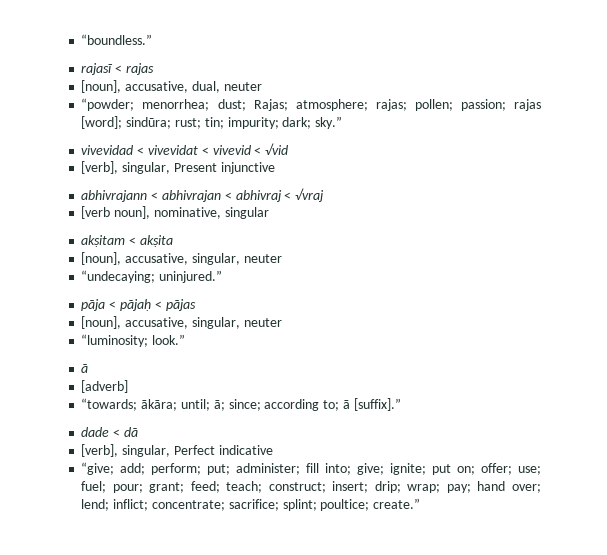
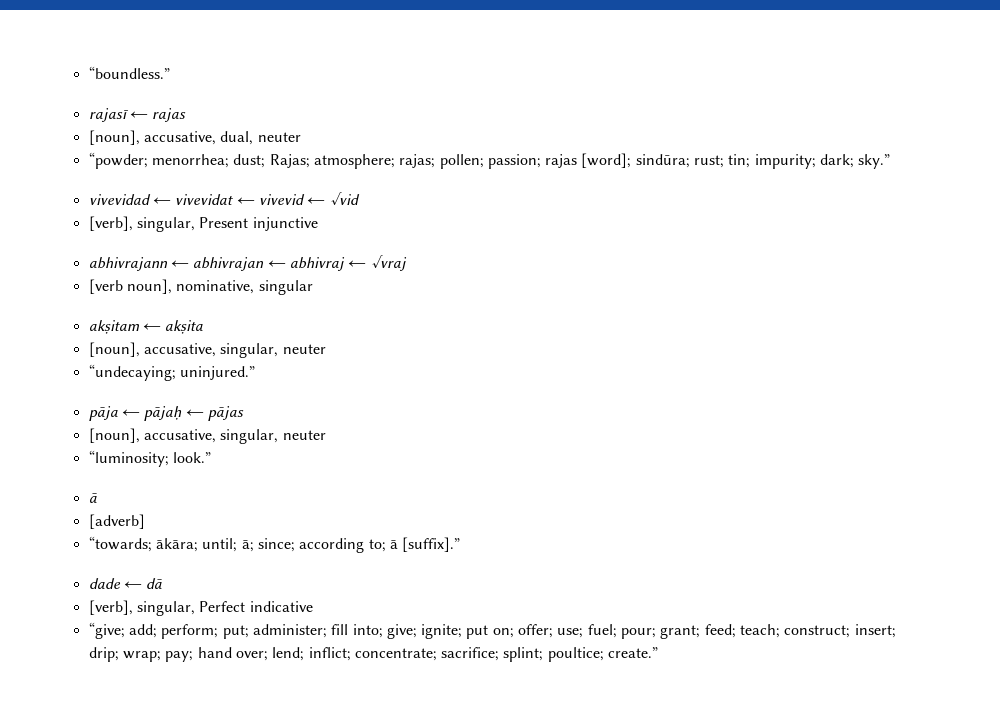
[115,65,123,73] < -> [129,111,148,119] ←
[137,145,262,155] < vivevidat < vivevid < -> [152,194,326,205] ← vivevidat ← vivevid ←
[151,190,292,202] < abhivrajan < abhivraj < -> [170,257,367,271] ← abhivrajan ← abhivraj ←
[129,237,137,245] < -> [142,323,161,331] ←
[109,299,162,311] < pājaḥ < -> [121,406,204,421] ← pājaḥ ←
[113,429,121,437] < -> [123,581,142,589] ←

